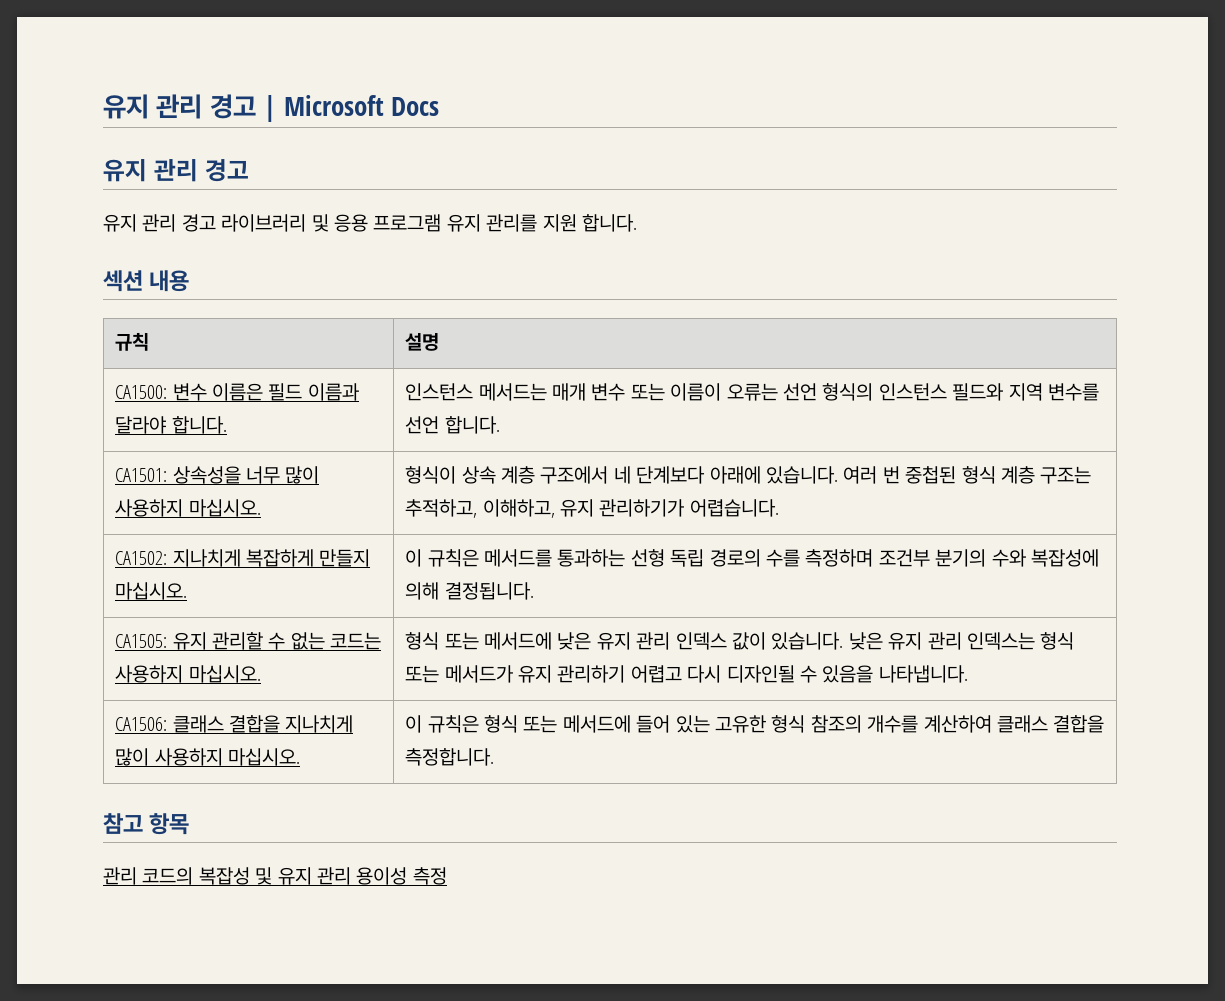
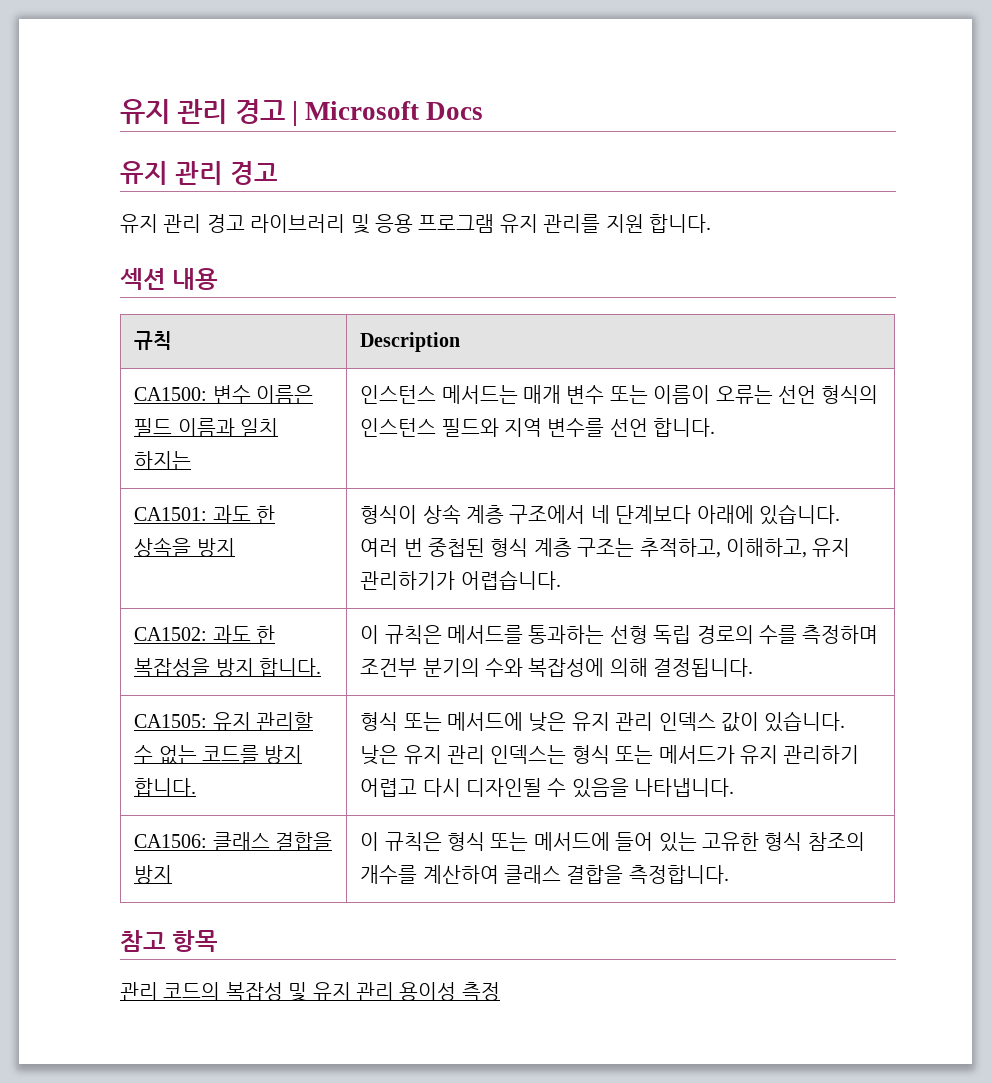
[405,333,440,351] 설명 -> [360,332,461,352] Description
[115,416,227,434] 달라야 합니다. -> [240,418,279,437] [134,451,192,470] 일치 하지는
[172,466,320,484] [115,499,261,517] 상속성을 너무 많이 사용하지 마십시오. -> [212,505,276,524] [134,537,235,557] 과도 한 상속을 방지
[172,549,371,567] [115,582,188,600] 지나치게 복잡하게 만들지 마십시오. -> [212,625,276,644] [134,658,322,677] 과도 한 복잡성을 방지 합니다.
[330,632,382,650] [115,665,261,683] 코드는 사용하지 마십시오. -> [202,745,303,764] [134,778,197,797] 코드를 방지 합니다.
[285,715,354,733] [115,748,301,766] 지나치게 많이 사용하지 마십시오. -> [134,865,173,884] 방지

